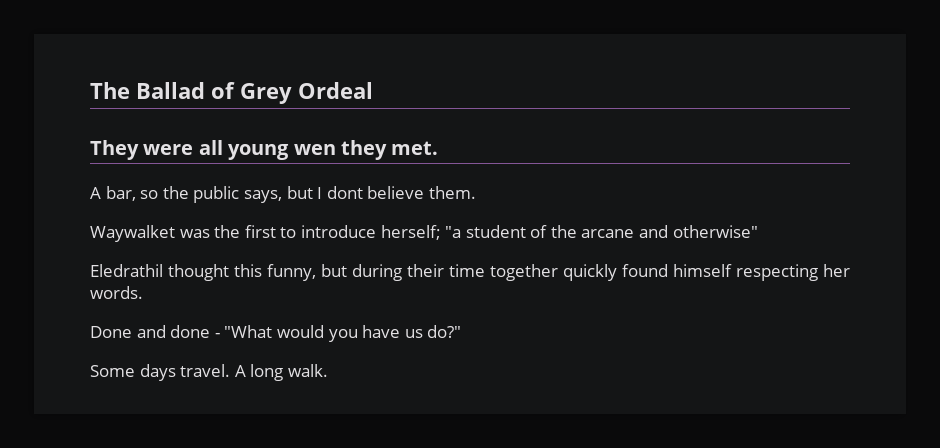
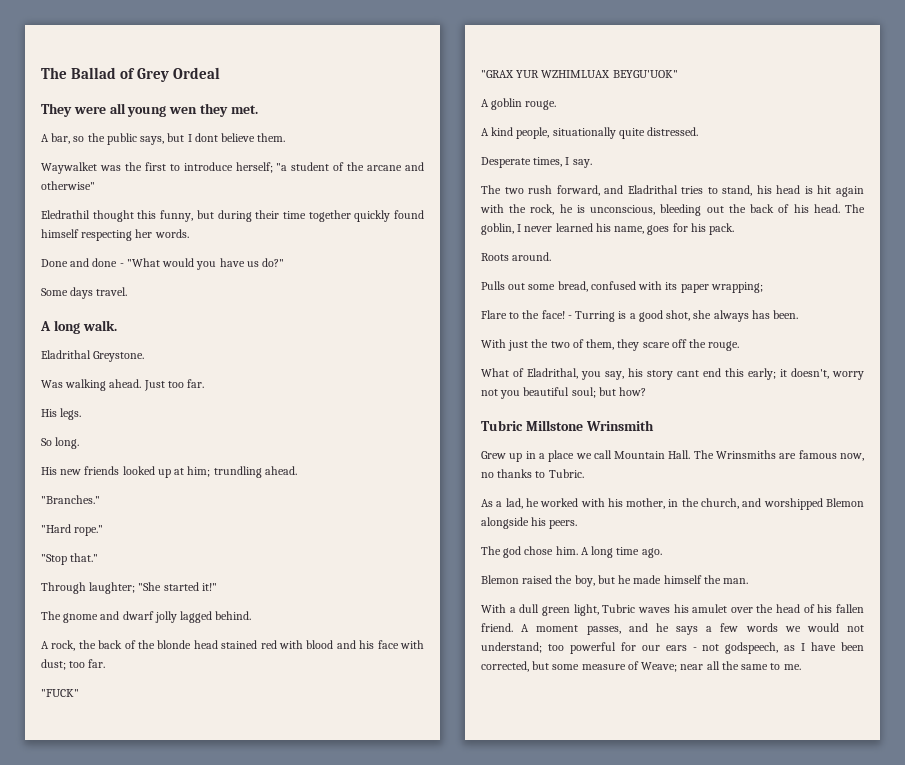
(231, 370) none -> (128, 291) //
(328, 370) none -> [41,350,145,362] [41,379,205,391] [41,408,82,420] [41,437,80,449] [41,466,297,478] [41,495,100,504] [41,524,104,536] [41,553,99,565] [41,582,217,594] [41,611,252,623] [41,640,424,651] [41,659,106,670] [41,689,79,697] [481,70,678,78] [481,98,557,110] [481,127,699,139] [481,157,592,168] [481,185,864,197] [480,204,865,216] [481,223,735,235] [481,252,552,261] [481,281,763,293] [481,310,799,322] [481,339,740,351] [481,368,864,380] [481,387,647,399] [481,420,654,431] [481,450,864,462] [481,469,584,478] [481,498,864,510] [481,517,578,529] [481,546,662,558] [481,575,749,587] [481,604,864,616] [481,623,864,635] [481,642,864,654] [481,661,801,672] // Eladrithal Greystone. // Was walking ahead. Just too far. // His legs. // So long. // His new friends looked up at him; trundling ahead. // "Branches." // "Hard rope." // "Stop that." // Through laughter; "She started it!" // The gnome and dwarf jolly lagged behind. // A rock, the back of the blonde head stained red with blood and his face with dust; too far. // "FUCK" // "GRAX YUR WZHIMLUAX BEYGU'UOK" // A goblin rouge. // A kind people, situationally quite distressed. // Desperate times, I say. // The two rush forward, and Eladrithal tries to stand, his head is hit again with the rock, he is unconscious, bleeding out the back of his head. The goblin, I never learned his name, goes for his pack. // Roots around. // Pulls out some bread, confused with its paper wrapping; // Flare to the face! - Turring is a good shot, she always has been. // With just the two of them, they scare off the rouge. // What of Eladrithal, you say, his story cant end this early; it doesn't, worry not you beautiful soul; but how? // Tubric Millstone Wrinsmith // Grew up in a place we call Mountain Hall. The Wrinsmiths are famous now, no thanks to Tubric. // As a lad, he worked with his mother, in the church, and worshipped Blemon alongside his peers. // The god chose him. A long time ago. // Blemon raised the boy, but he made himself the man. // With a dull green light, Tubric waves his amulet over the head of his fallen friend. A moment passes, and he says a few words we would not understand; too powerful for our ears - not godspeech, as I have been corrected, but some measure of Weave; near all the same to me.

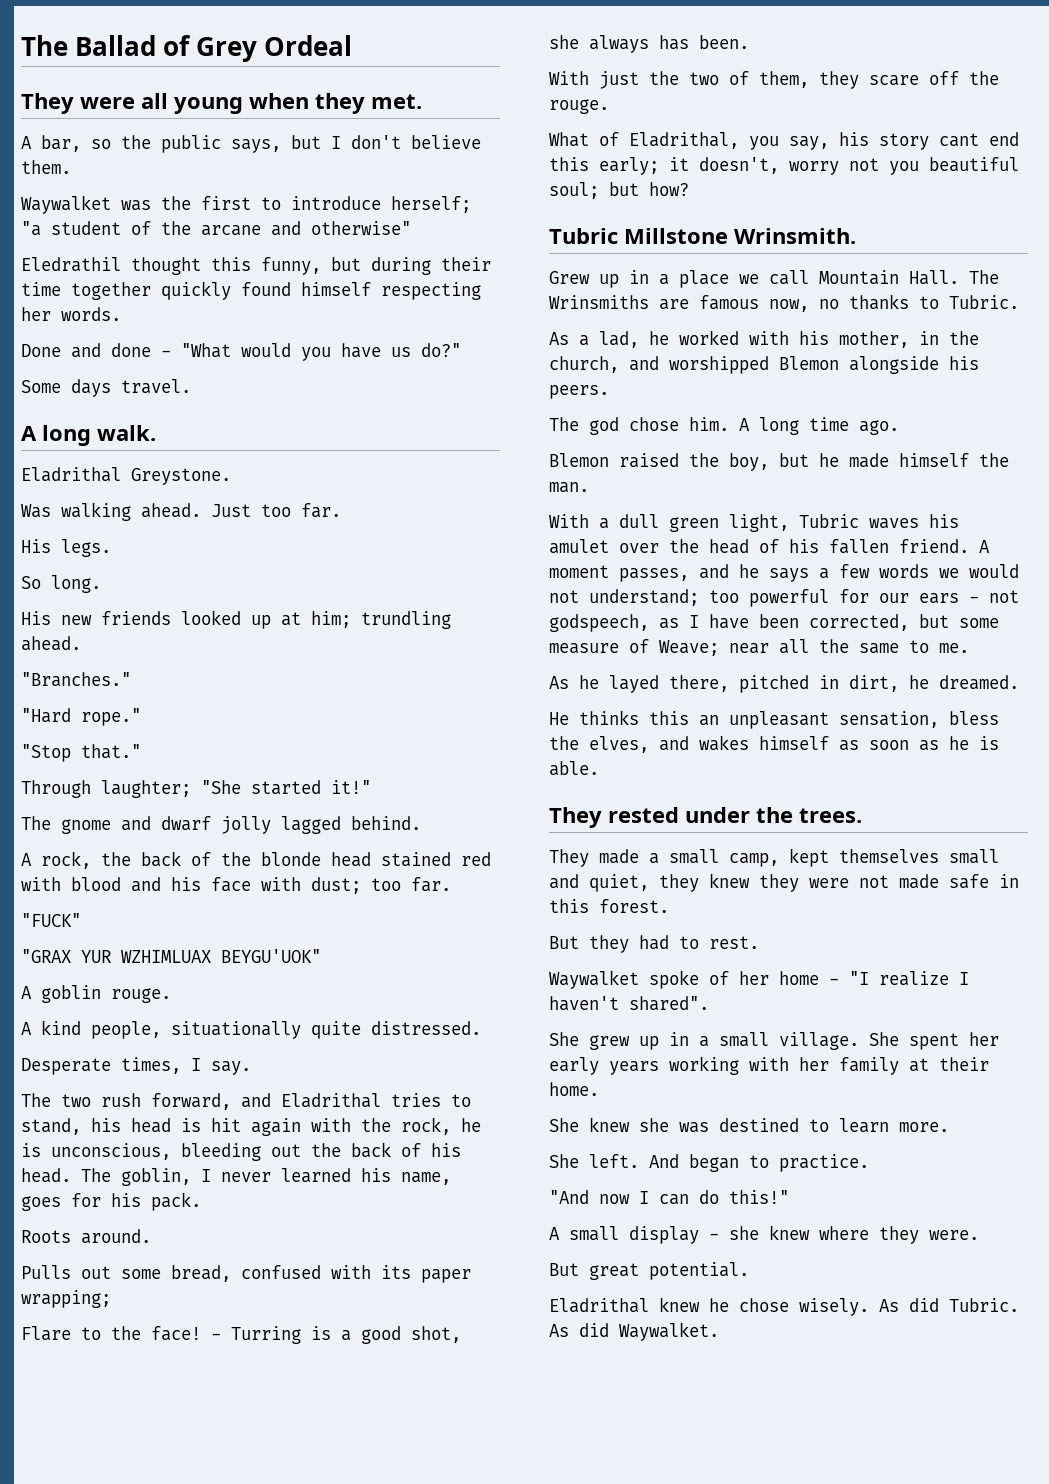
[169,107,198,114] wen -> [249,93,309,109] when
[194,133,218,142] dont -> [351,135,401,149] don't
[585,420,654,431] Wrinsmith -> [734,228,856,244] Wrinsmith.
(801, 667) none -> [549,675,1019,693] [549,710,999,729] [549,735,999,753] [549,761,599,776] [549,807,862,828] [549,848,999,867] [549,873,1019,892] [549,899,669,913] [549,935,759,953] [549,970,969,989] [549,996,709,1011] [549,1032,999,1050] [549,1056,989,1075] [549,1082,599,1096] [549,1117,949,1133] [549,1154,869,1172] [549,1190,789,1205] [549,1225,979,1244] [549,1262,749,1280] [549,1297,1019,1316] [549,1322,719,1341] // As he layed there, pitched in dirt, he dreamed. // He thinks this an unpleasant sensation, bless the elves, and wakes himself as soon as he is able. // They rested under the trees. // They made a small camp, kept themselves small and quiet, they knew they were not made safe in this forest. // But they had to rest. // Waywalket spoke of her home - "I realize I haven't shared". // She grew up in a small village. She spent her early years working with her family at their home. // She knew she was destined to learn more. // She left. And began to practice. // "And now I can do this!" // A small display - she knew where they were. // But great potential. // Eladrithal knew he chose wisely. As did Tubric. As did Waywalket.

